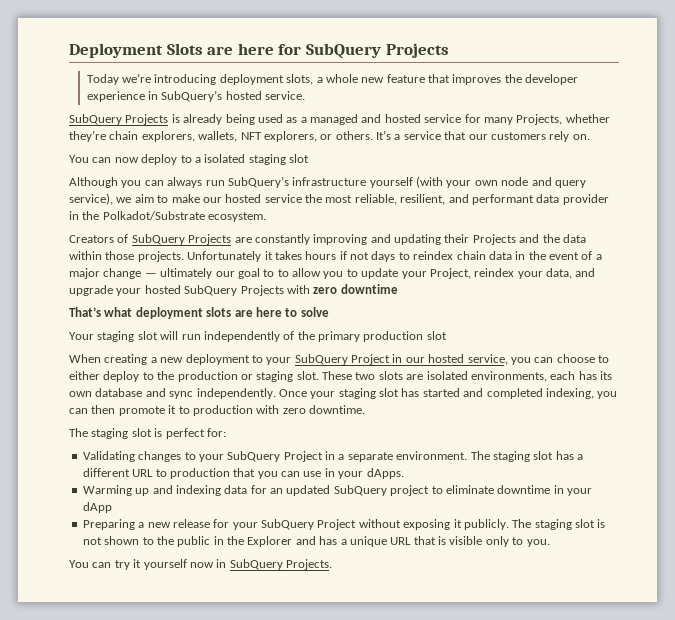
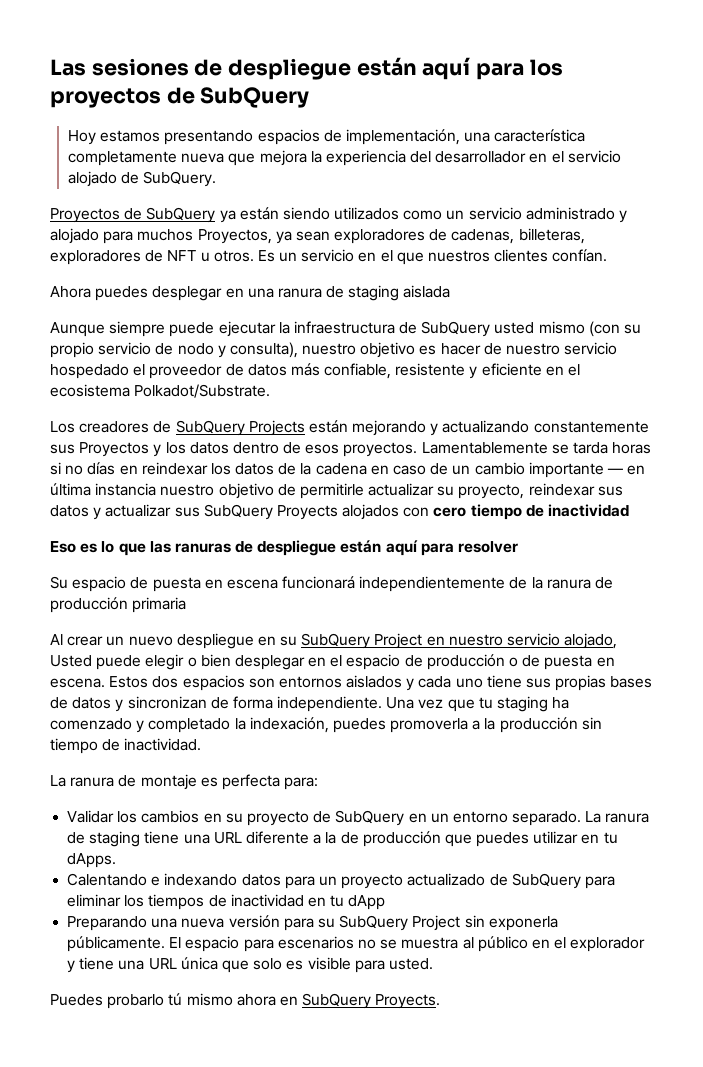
[69,43,449,59] [86,73,579,85] [86,90,306,102] [69,114,610,125] [69,130,590,142] [69,154,309,165] [69,176,586,188] [69,193,609,205] [69,211,267,222] [69,234,586,245] [69,251,602,262] [69,268,596,279] [69,284,398,296] [69,307,329,319] [69,331,447,342] [69,354,609,365] [69,371,612,382] [69,388,618,399] [69,405,365,416] [69,428,226,439] [82,451,583,462] [82,468,404,479] [82,485,592,496] [82,502,112,513] [82,519,606,530] [82,536,550,547] [69,559,332,570] Deployment Slots are here for SubQuery Projects // Today we’re introducing deployment slots, a whole new feature that improves the developer experience in SubQuery’s hosted service. // SubQuery Projects is already being used as a managed and hosted service for many Projects, whether they’re chain explorers, wallets, NFT explorers, or others. It’s a service that our customers rely on. // You can now deploy to a isolated staging slot // Although you can always run SubQuery’s infrastructure yourself (with your own node and query service), we aim to make our hosted service the most reliable, resilient, and performant data provider in the Polkadot/Substrate ecosystem. // Creators of SubQuery Projects are constantly improving and updating their Projects and the data within those projects. Unfortunately it takes hours if not days to reindex chain data in the event of a major change — ultimately our goal to to allow you to update your Project, reindex your data, and upgrade your hosted SubQuery Projects with zero downtime // That’s what deployment slots are here to solve // Your staging slot will run independently of the primary production slot // When creating a new deployment to your SubQuery Project in our hosted service, you can choose to either deploy to the production or staging slot. These two slots are isolated environments, each has its own database and sync independently. Once your staging slot has started and completed indexing, you can then promote it to production with zero downtime. // The staging slot is perfect for: // Validating changes to your SubQuery Project in a separate environment. The staging slot has a different URL to production that you can use in your dApps. // Warming up and indexing data for an updated SubQuery project to eliminate downtime in your dApp // Preparing a new release for your SubQuery Project without exposing it publicly. The staging slot is not shown to the public in the Explorer and has a unique URL that is visible only to you. // You can try it yourself now in SubQuery Projects. -> [50,57,563,80] [50,87,310,108] [67,129,586,145] [67,150,621,166] [67,171,217,187] [50,207,628,223] [50,228,585,244] [50,249,608,265] [50,285,451,301] [50,321,642,337] [50,342,618,358] [50,363,581,379] [50,384,271,398] [50,420,649,436] [50,442,652,457] [50,462,646,478] [50,483,623,499] [50,504,630,520] [50,540,519,556] [50,576,614,592] [50,597,187,613] [50,633,618,649] [50,654,615,670] [50,675,653,691] [50,696,570,712] [50,717,602,733] [50,738,202,754] [50,774,319,790] [67,810,650,826] [67,831,618,847] [67,853,117,868] [67,873,615,889] [67,894,386,910] [67,915,558,931] [67,936,646,952] [67,957,433,973] [50,993,441,1009] Las sesiones de despliegue están aquí para los proyectos de SubQuery // Hoy estamos presentando espacios de implementación, una característica completamente nueva que mejora la experiencia del desarrollador en el servicio alojado de SubQuery. // Proyectos de SubQuery ya están siendo utilizados como un servicio administrado y alojado para muchos Proyectos, ya sean exploradores de cadenas, billeteras, exploradores de NFT u otros. Es un servicio en el que nuestros clientes confían. // Ahora puedes desplegar en una ranura de staging aislada // Aunque siempre puede ejecutar la infraestructura de SubQuery usted mismo (con su propio servicio de nodo y consulta), nuestro objetivo es hacer de nuestro servicio hospedado el proveedor de datos más confiable, resistente y eficiente en el ecosistema Polkadot/Substrate. // Los creadores de SubQuery Projects están mejorando y actualizando constantemente sus Proyectos y los datos dentro de esos proyectos. Lamentablemente se tarda horas si no días en reindexar los datos de la cadena en caso de un cambio importante — en última instancia nuestro objetivo de permitirle actualizar su proyecto, reindexar sus datos y actualizar sus SubQuery Proyects alojados con cero tiempo de inactividad // Eso es lo que las ranuras de despliegue están aquí para resolver // Su espacio de puesta en escena funcionará independientemente de la ranura de producción primaria // Al crear un nuevo despliegue en su SubQuery Project en nuestro servicio alojado, Usted puede elegir o bien desplegar en el espacio de producción o de puesta en escena. Estos dos espacios son entornos aislados y cada uno tiene sus propias bases de datos y sincronizan de forma independiente. Una vez que tu staging ha comenzado y completado la indexación, puedes promoverla a la producción sin tiempo de inactividad. // La ranura de montaje es perfecta para: // Validar los cambios en su proyecto de SubQuery en un entorno separado. La ranura de staging tiene una URL diferente a la de producción que puedes utilizar en tu dApps. // Calentando e indexando datos para un proyecto actualizado de SubQuery para eliminar los tiempos de inactividad en tu dApp // Preparando una nueva versión para su SubQuery Project sin exponerla públicamente. El espacio para escenarios no se muestra al público en el explorador y tiene una URL única que solo es visible para usted. // Puedes probarlo tú mismo ahora en SubQuery Proyects.

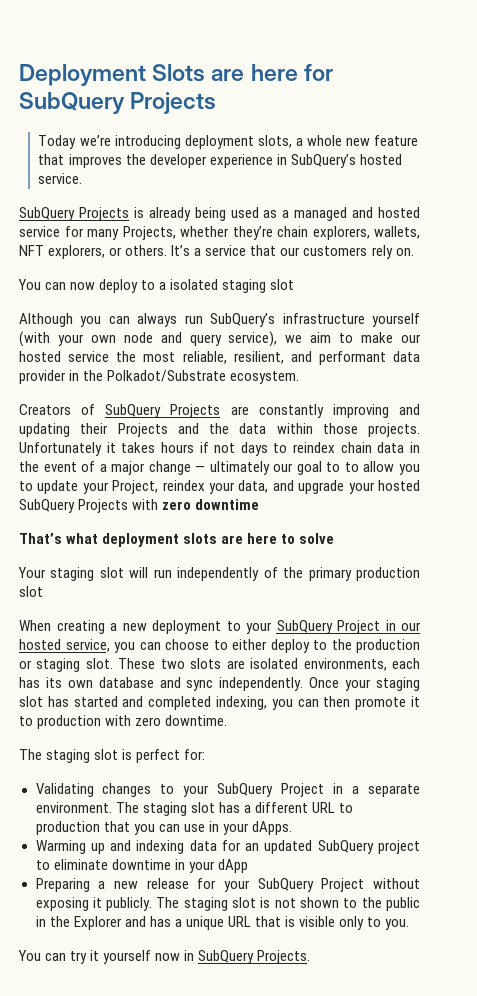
[50,57,563,80] [50,87,310,108] [67,129,586,145] [67,150,621,166] [67,171,217,187] [50,207,628,223] [50,228,585,244] [50,249,608,265] [50,285,451,301] [50,321,642,337] [50,342,618,358] [50,363,581,379] [50,384,271,398] [50,420,649,436] [50,442,652,457] [50,462,646,478] [50,483,623,499] [50,504,630,520] [50,540,519,556] [50,576,614,592] [50,597,187,613] [50,633,618,649] [50,654,615,670] [50,675,653,691] [50,696,570,712] [50,717,602,733] [50,738,202,754] [50,774,319,790] [67,810,650,826] [67,831,618,847] [67,853,117,868] [67,873,615,889] [67,894,386,910] [67,915,558,931] [67,936,646,952] [67,957,433,973] [50,993,441,1009] Las sesiones de despliegue están aquí para los proyectos de SubQuery // Hoy estamos presentando espacios de implementación, una característica completamente nueva que mejora la experiencia del desarrollador en el servicio alojado de SubQuery. // Proyectos de SubQuery ya están siendo utilizados como un servicio administrado y alojado para muchos Proyectos, ya sean exploradores de cadenas, billeteras, exploradores de NFT u otros. Es un servicio en el que nuestros clientes confían. // Ahora puedes desplegar en una ranura de staging aislada // Aunque siempre puede ejecutar la infraestructura de SubQuery usted mismo (con su propio servicio de nodo y consulta), nuestro objetivo es hacer de nuestro servicio hospedado el proveedor de datos más confiable, resistente y eficiente en el ecosistema Polkadot/Substrate. // Los creadores de SubQuery Projects están mejorando y actualizando constantemente sus Proyectos y los datos dentro de esos proyectos. Lamentablemente se tarda horas si no días en reindexar los datos de la cadena en caso de un cambio importante — en última instancia nuestro objetivo de permitirle actualizar su proyecto, reindexar sus datos y actualizar sus SubQuery Proyects alojados con cero tiempo de inactividad // Eso es lo que las ranuras de despliegue están aquí para resolver // Su espacio de puesta en escena funcionará independientemente de la ranura de producción primaria // Al crear un nuevo despliegue en su SubQuery Project en nuestro servicio alojado, Usted puede elegir o bien desplegar en el espacio de producción o de puesta en escena. Estos dos espacios son entornos aislados y cada uno tiene sus propias bases de datos y sincronizan de forma independiente. Una vez que tu staging ha comenzado y completado la indexación, puedes promoverla a la producción sin tiempo de inactividad. // La ranura de montaje es perfecta para: // Validar los cambios en su proyecto de SubQuery en un entorno separado. La ranura de staging tiene una URL diferente a la de producción que puedes utilizar en tu dApps. // Calentando e indexando datos para un proyecto actualizado de SubQuery para eliminar los tiempos de inactividad en tu dApp // Preparando una nueva versión para su SubQuery Project sin exponerla públicamente. El espacio para escenarios no se muestra al público en el explorador y tiene una URL única que solo es visible para usted. // Puedes probarlo tú mismo ahora en SubQuery Proyects. -> [19,64,333,86] [19,92,217,114] [38,135,418,149] [38,154,402,168] [38,173,83,184] [19,207,420,221] [19,226,420,240] [19,245,414,259] [18,279,295,293] [19,313,421,327] [19,331,422,347] [19,351,420,365] [19,370,300,384] [19,404,421,418] [19,423,420,437] [19,442,420,456] [19,461,421,475] [19,480,420,494] [19,499,260,513] [19,533,335,547] [18,567,421,581] [19,586,43,597] [19,620,421,634] [19,639,420,653] [19,658,421,672] [19,677,421,691] [19,696,421,710] [19,715,228,729] [19,749,206,763] [35,783,420,797] [35,802,353,816] [35,821,292,835] [35,840,420,854] [35,859,248,873] [35,878,420,892] [35,897,420,911] [35,916,410,930] [18,950,311,964] Deployment Slots are here for SubQuery Projects // Today we’re introducing deployment slots, a whole new feature that improves the developer experience in SubQuery’s hosted service. // SubQuery Projects is already being used as a managed and hosted service for many Projects, whether they’re chain explorers, wallets, NFT explorers, or others. It’s a service that our customers rely on. // You can now deploy to a isolated staging slot // Although you can always run SubQuery’s infrastructure yourself (with your own node and query service), we aim to make our hosted service the most reliable, resilient, and performant data provider in the Polkadot/Substrate ecosystem. // Creators of SubQuery Projects are constantly improving and updating their Projects and the data within those projects. Unfortunately it takes hours if not days to reindex chain data in the event of a major change — ultimately our goal to to allow you to update your Project, reindex your data, and upgrade your hosted SubQuery Projects with zero downtime // That’s what deployment slots are here to solve // Your staging slot will run independently of the primary production slot // When creating a new deployment to your SubQuery Project in our hosted service, you can choose to either deploy to the production or staging slot. These two slots are isolated environments, each has its own database and sync independently. Once your staging slot has started and completed indexing, you can then promote it to production with zero downtime. // The staging slot is perfect for: // Validating changes to your SubQuery Project in a separate environment. The staging slot has a different URL to production that you can use in your dApps. // Warming up and indexing data for an updated SubQuery project to eliminate downtime in your dApp // Preparing a new release for your SubQuery Project without exposing it publicly. The staging slot is not shown to the public in the Explorer and has a unique URL that is visible only to you. // You can try it yourself now in SubQuery Projects.

